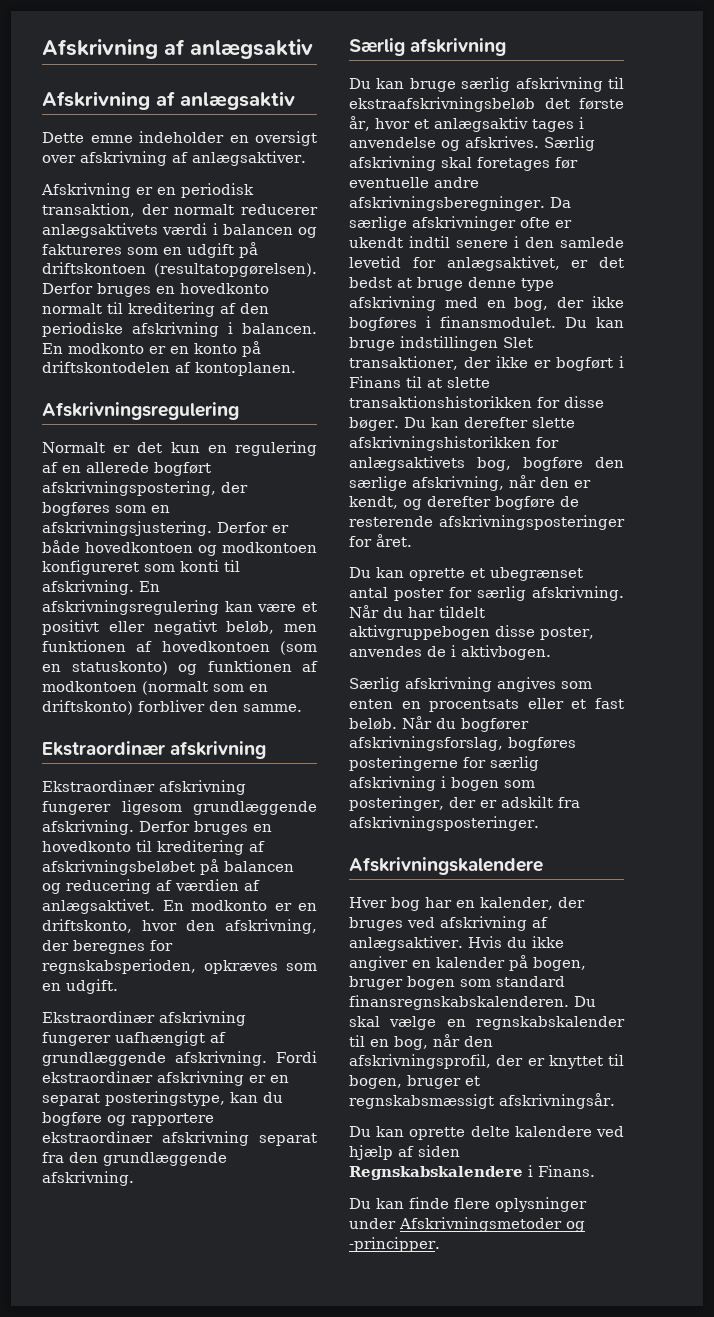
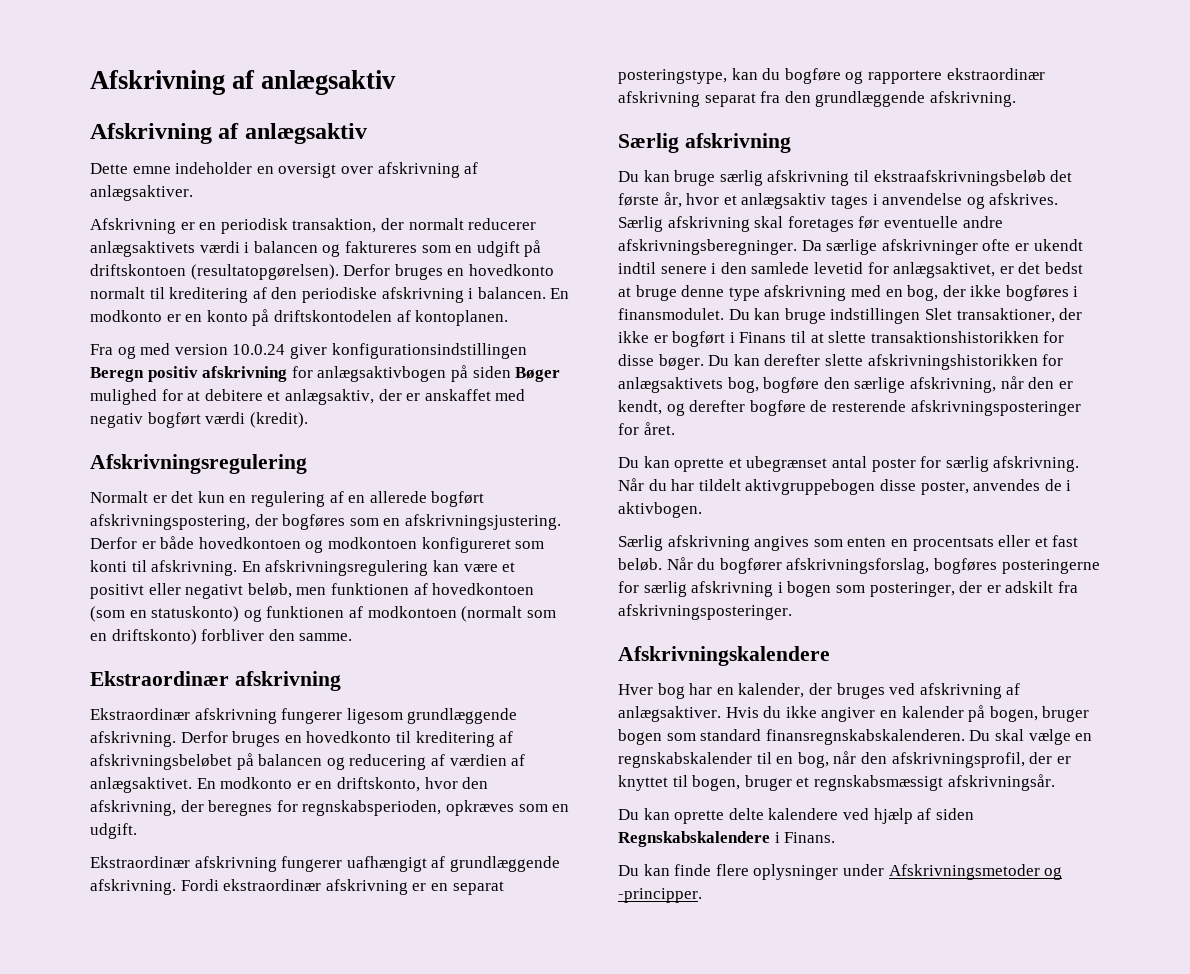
(296, 369) none -> [90,343,527,359] [90,365,561,382] [90,389,526,405] [90,412,308,428] // Fra og med version 10.0.24 giver konfigurationsindstillingen Beregn positiv afskrivning for anlægsaktivbogen på siden Bøger mulighed for at debitere et anlægsaktiv, der er anskaffet med negativ bogført værdi (kredit).

